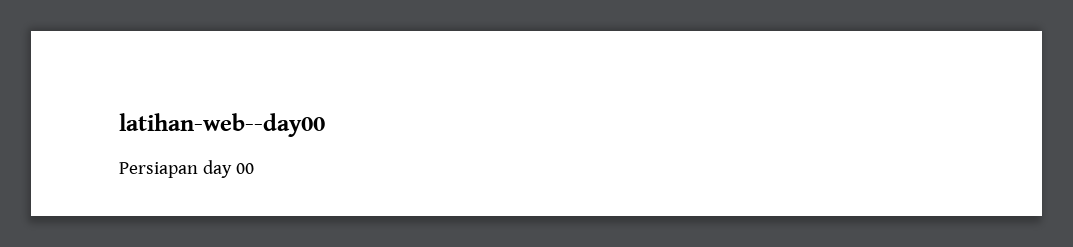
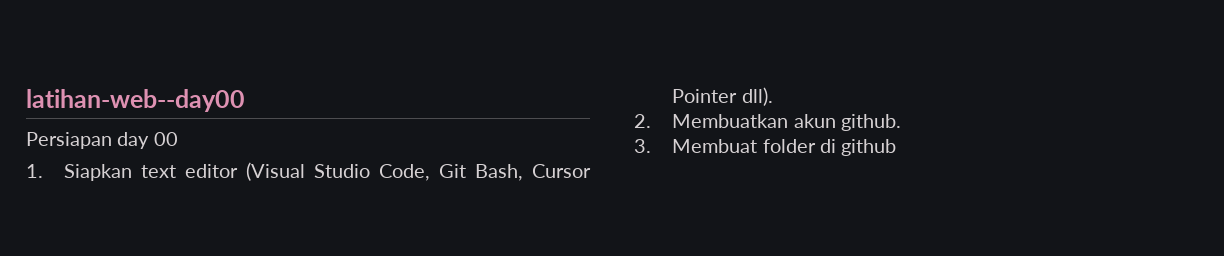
(254, 168) none -> [26,162,591,181] [672,87,773,106] [634,114,901,131] [634,139,897,156] // 1. Siapkan text editor (Visual Studio Code, Git Bash, Cursor Pointer dll). // 2. Membuatkan akun github. // 3. Membuat folder di github

